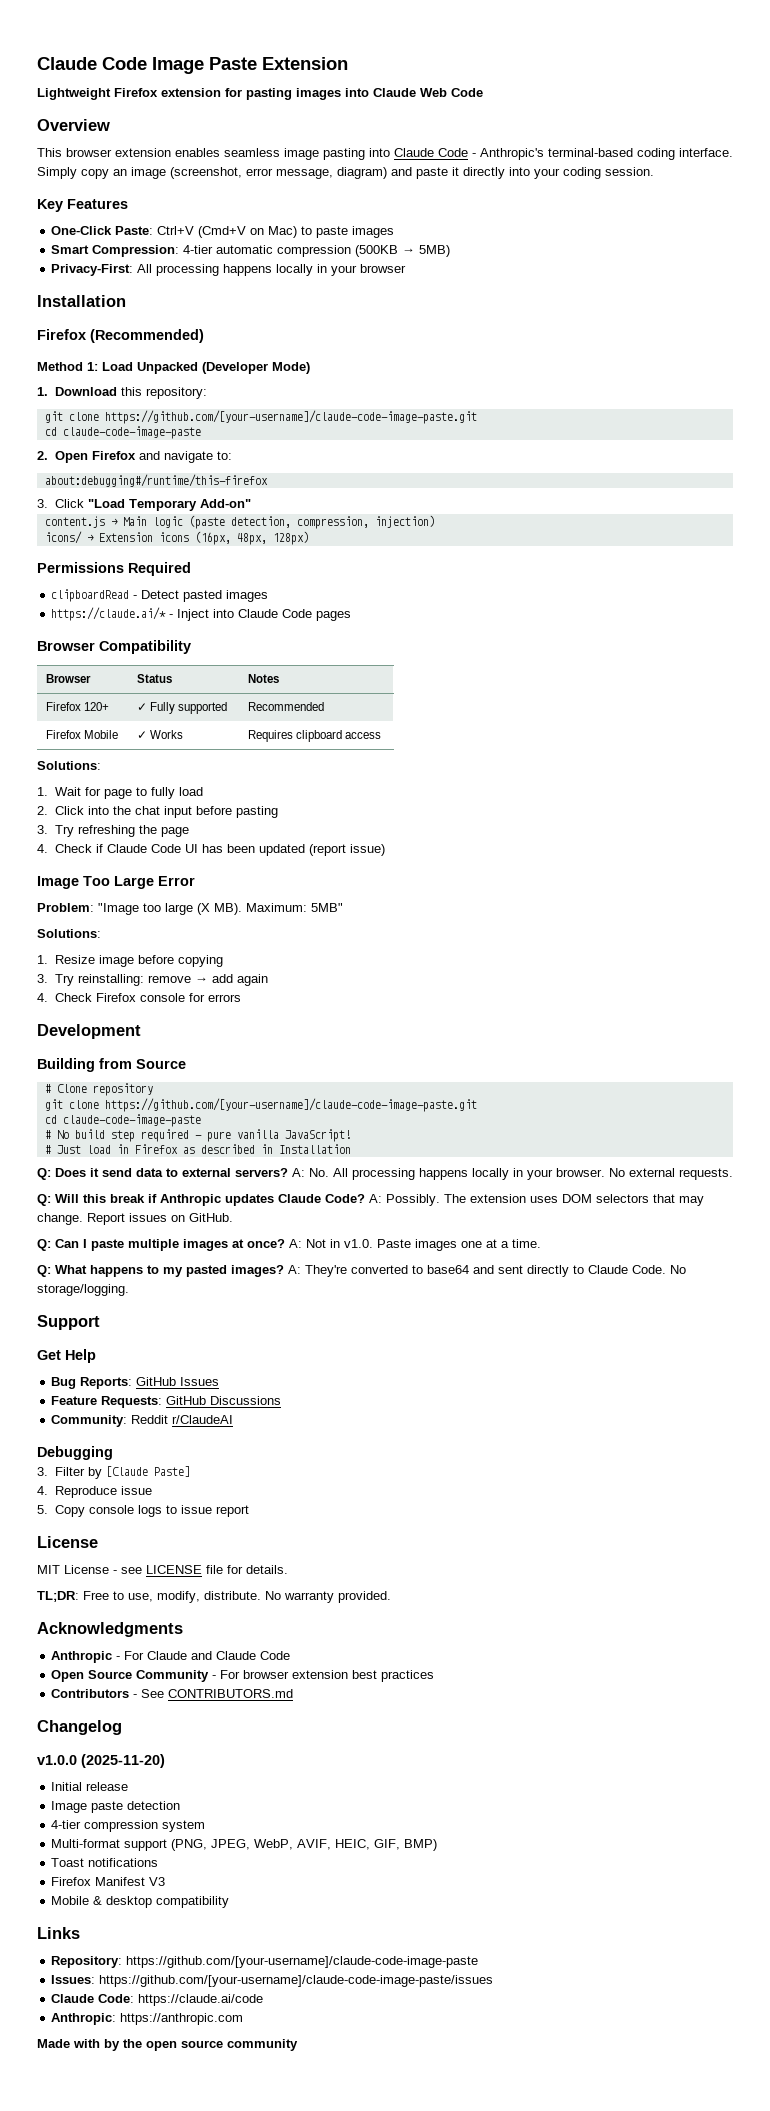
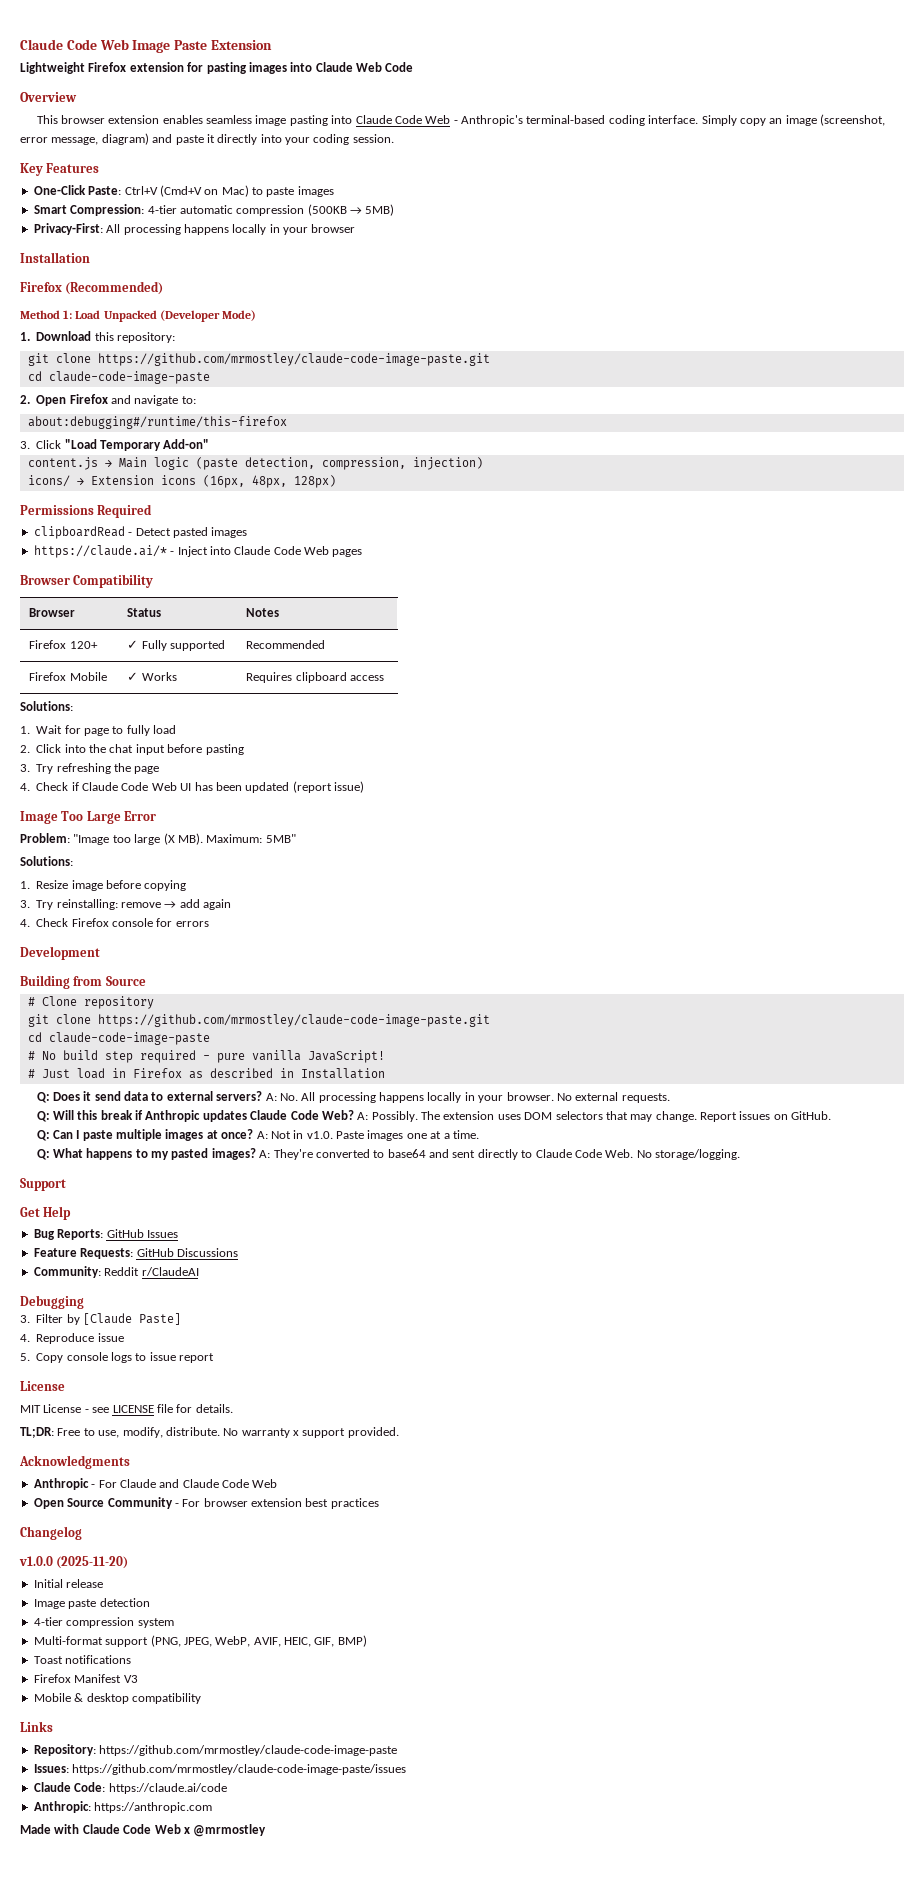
[37,57,147,70] Claude Code -> [20,39,129,50] Claude Code Web
(468, 152) none -> [425,115,451,124] Web
[104,410,477,424] https://github.com/[your-username]/claude-code-image-paste.git -> [97,353,490,366] https://github.com/mrmostley/claude-code-image-paste.git
(313, 613) none -> [304,546,329,555] Web
(181, 848) none -> [151,782,177,791] Web
[104,1098,477,1112] https://github.com/[your-username]/claude-code-image-paste.git -> [97,1014,490,1027] https://github.com/mrmostley/claude-code-image-paste.git
[325,1194,365,1203] Code? -> [290,1110,354,1120] Code Web?
[632,1265,666,1274] Code. -> [574,1149,634,1158] Code Web.
(334, 1597) none -> [293,1428,346,1438] x support
(291, 1655) none -> [252,1479,278,1488] Web
[51,1689,294,1698] // Contributors - See CONTRIBUTORS.md -> (379, 1503) none
[126,1956,479,1968] https://github.com/[your-username]/claude-code-image-paste -> [99,1745,398,1756] https://github.com/mrmostley/claude-code-image-paste
[99,1975,494,1987] https://github.com/[your-username]/claude-code-image-paste/issues -> [72,1764,407,1775] https://github.com/mrmostley/claude-code-image-paste/issues
[104,2039,298,2051] by the open source community -> [82,1824,267,1837] Claude Code Web x @mrmostley

